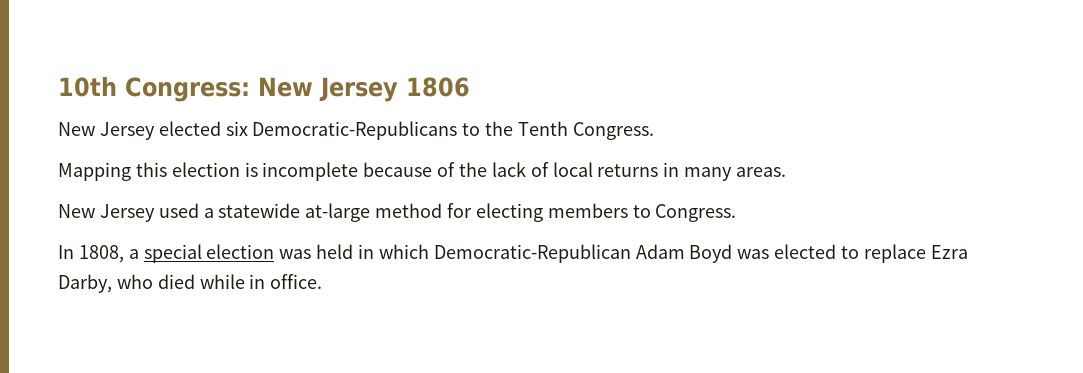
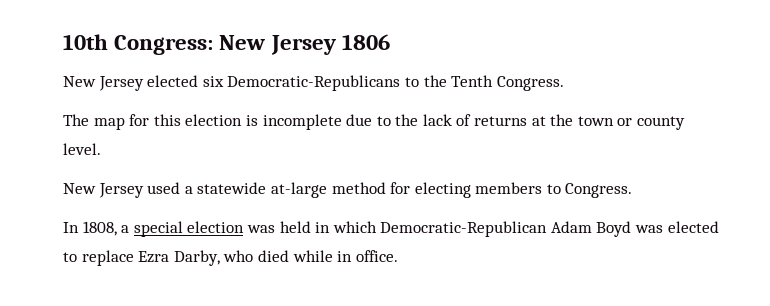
[58,162,131,181] Mapping -> [63,114,150,130] The map for
[363,162,456,177] because of -> [346,114,391,126] due to
[552,162,787,181] local returns in many areas. -> [474,114,686,130] [63,143,101,155] returns at the town or county level.

